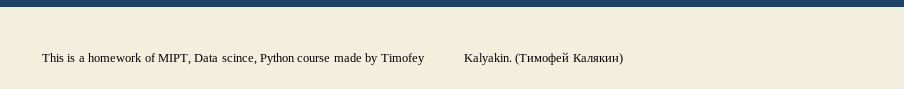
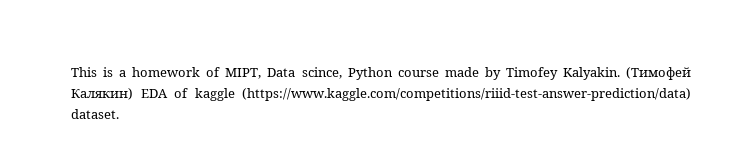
(623, 59) none -> [140,88,691,101] [71,109,119,119] EDA of kaggle (https://www.kaggle.com/competitions/riiid-test-answer-prediction/data) dataset.

